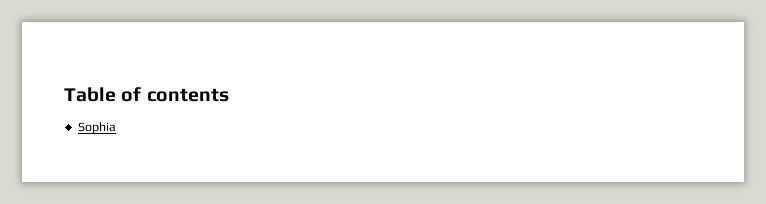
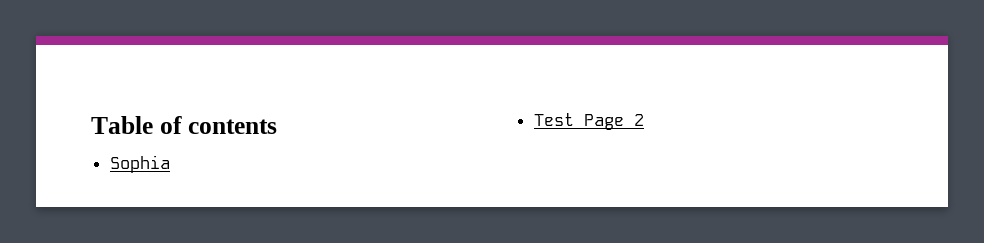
(116, 128) none -> [533,113,644,130] // Test Page 2

